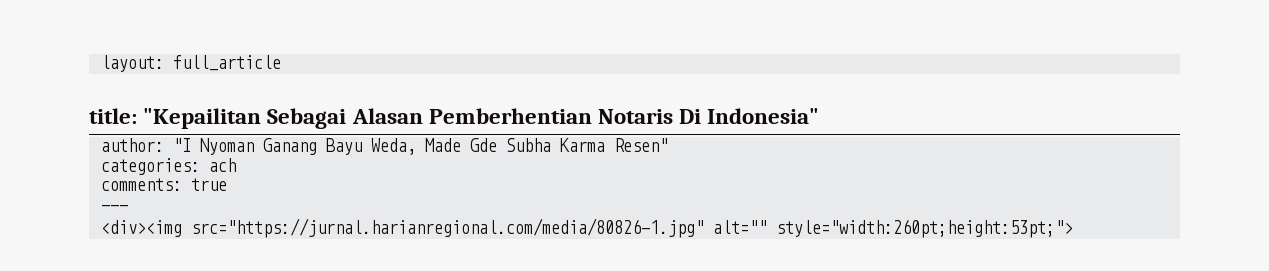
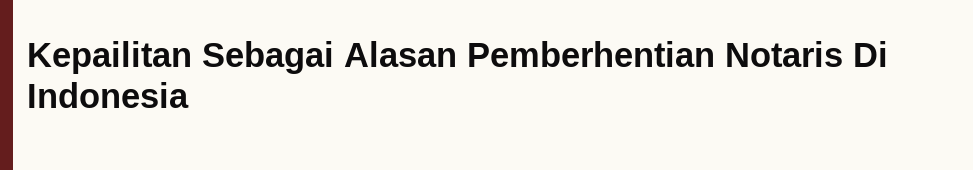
[101,55,281,72] [89,108,262,129] layout: full_article // title: "Kepailitan -> [27,41,192,74] Kepailitan
[707,108,820,124] [101,138,668,155] [101,158,236,175] [101,178,227,191] [101,205,128,211] [101,218,1073,238] Indonesia" // author: "I Nyoman Ganang Bayu Weda, Made Gde Subha Karma Resen" // categories: ach // comments: true // --- // <div><img src="https://jurnal.harianregional.com/media/80826-1.jpg" alt="" style="width:260pt;height:53pt;"> -> [27,82,189,108] Indonesia

